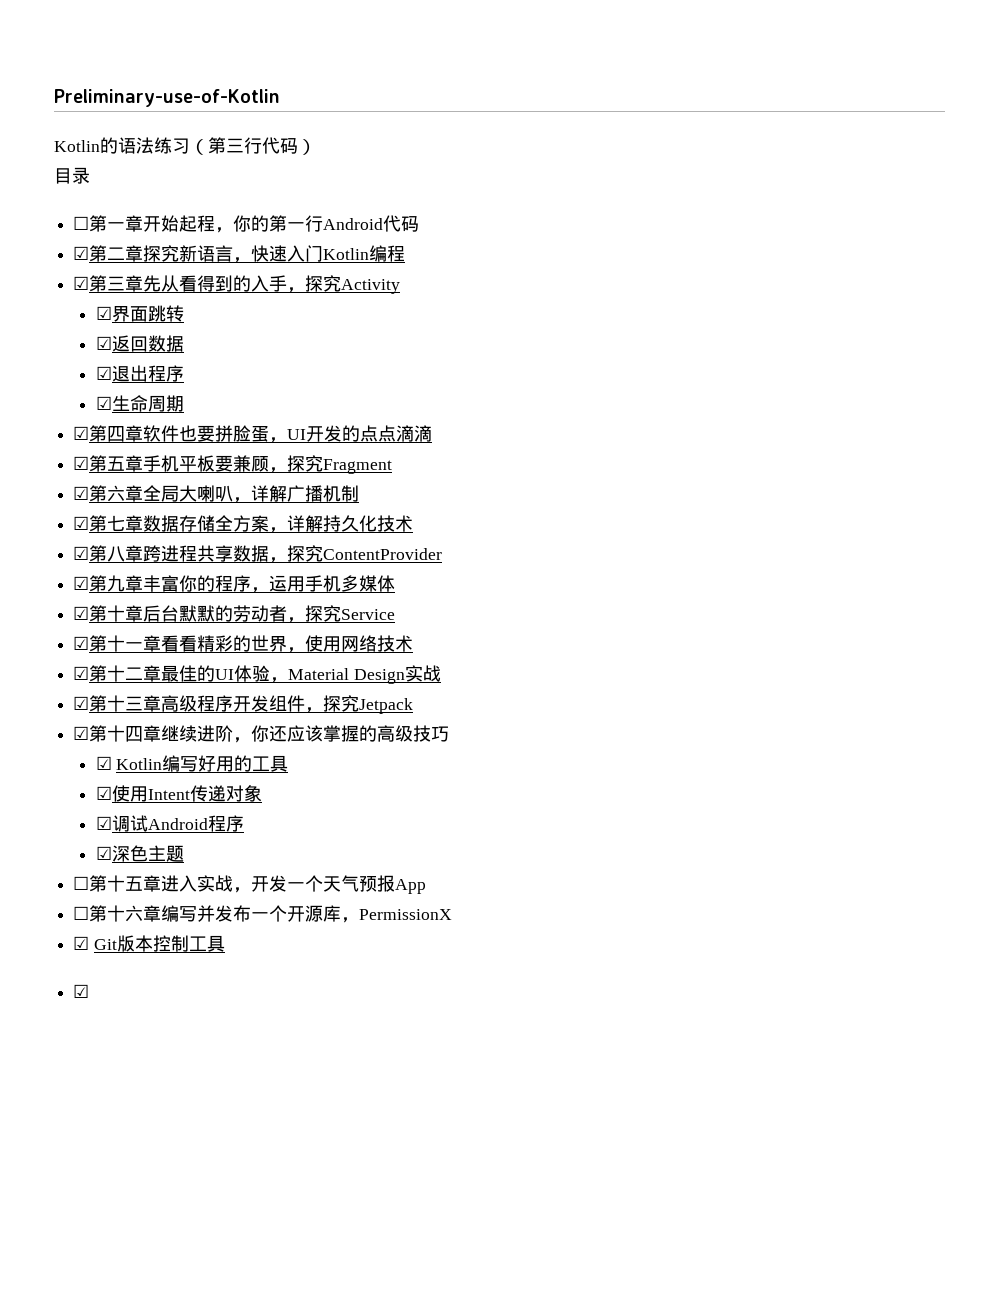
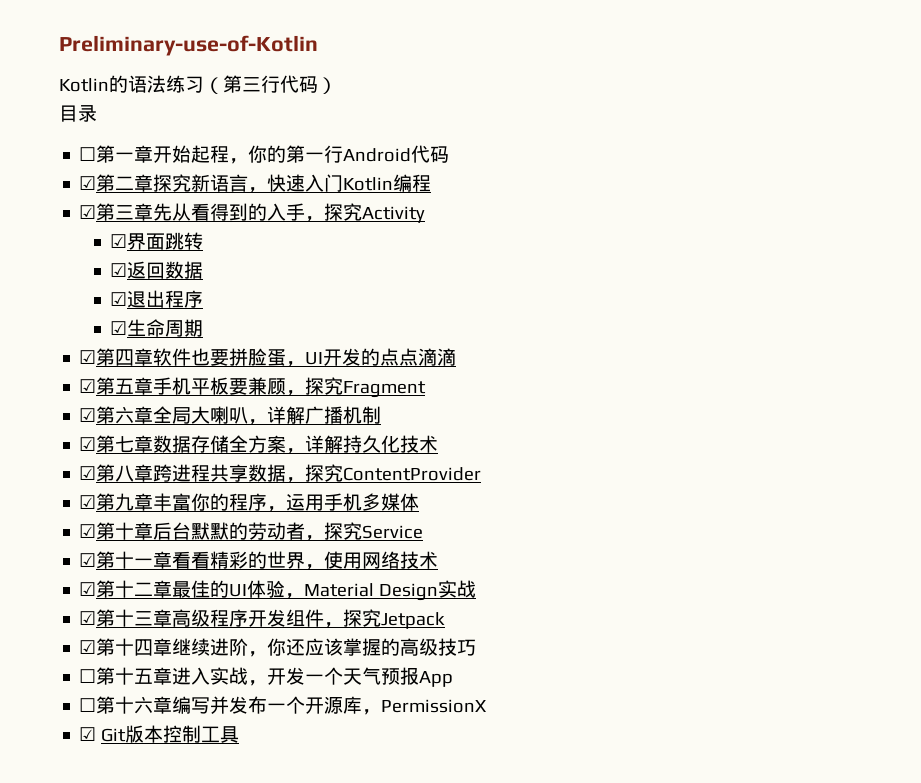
[95,755,289,772] [95,785,262,802] [95,815,244,832] [95,845,184,862] // ☑ Kotlin编写好用的工具 // ☑使用Intent传递对象 // ☑调试Android程序 // ☑深色主题 -> (477, 647) none
[73,984,90,998] // ☑ -> (240, 734) none

